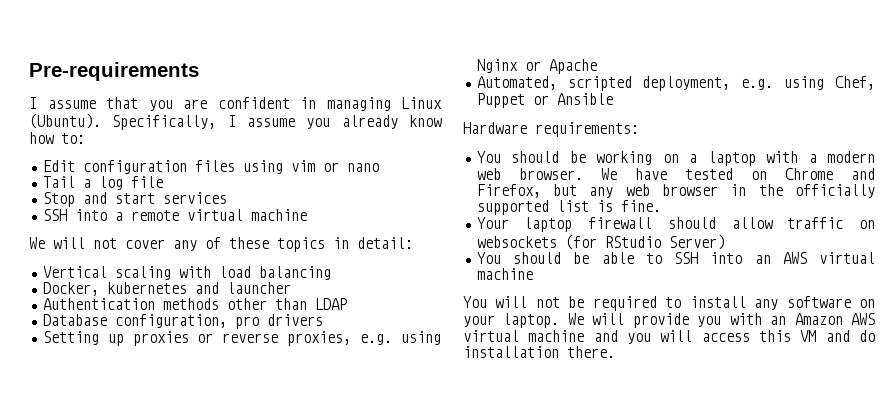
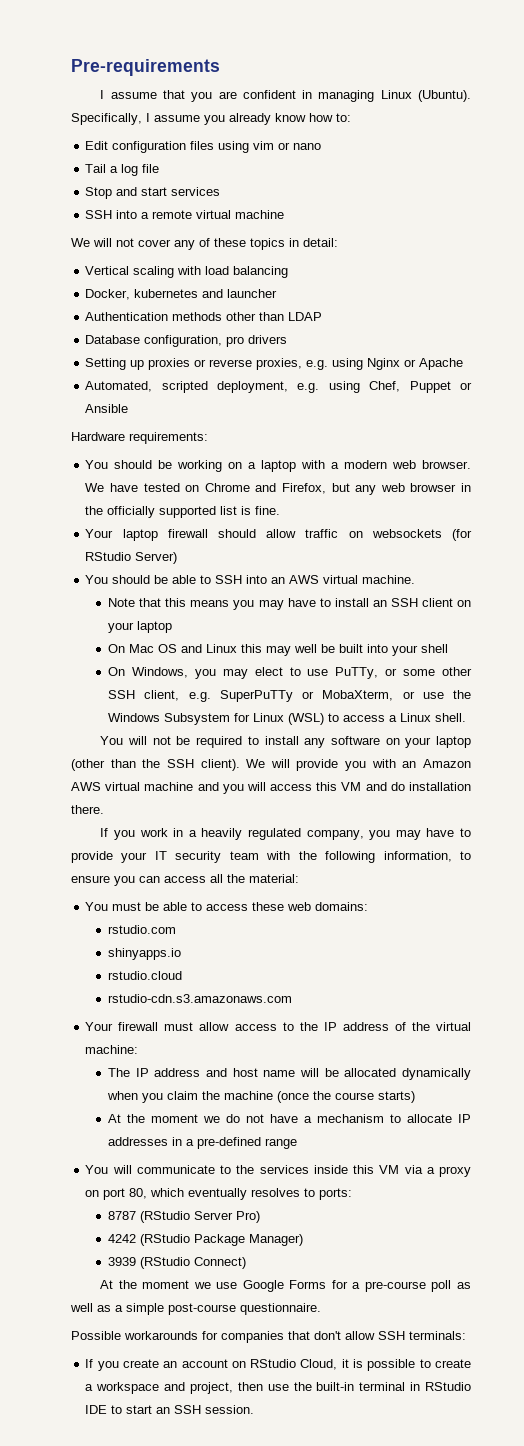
[476,268,533,280] machine -> [362,575,416,584] [108,598,471,610] [108,621,173,633] [108,644,449,656] [108,667,472,679] [108,690,471,702] [108,713,467,725] machine. // Note that this means you may have to install an SSH client on your laptop // On Mac OS and Linux this may well be built into your shell // On Windows, you may elect to use PuTTy, or some other SSH client, e.g. SuperPuTTy or MobaXterm, or use the Windows Subsystem for Linux (WSL) to access a Linux shell.
[503,313,560,328] laptop. -> [435,736,471,748] [71,759,240,771] laptop (other than the SSH client).
(615, 352) none -> [100,828,471,840] [71,851,472,863] [71,874,299,886] [85,902,369,911] [108,925,177,934] [108,948,182,960] [108,971,183,980] [108,994,293,1003] [85,1022,471,1031] [85,1045,139,1054] [108,1068,471,1080] [107,1091,416,1103] [108,1114,471,1123] [108,1137,298,1149] [85,1165,471,1177] [85,1188,353,1200] [108,1211,261,1223] [108,1234,304,1246] [108,1257,247,1269] [100,1280,472,1292] [70,1303,321,1315] [71,1331,466,1343] [85,1359,472,1371] [85,1382,472,1394] [85,1405,255,1414] // If you work in a heavily regulated company, you may have to provide your IT security team with the following information, to ensure you can access all the material: // You must be able to access these web domains: // rstudio.com // shinyapps.io // rstudio.cloud // rstudio-cdn.s3.amazonaws.com // Your firewall must allow access to the IP address of the virtual machine: // The IP address and host name will be allocated dynamically when you claim the machine (once the course starts) // At the moment we do not have a mechanism to allocate IP addresses in a pre-defined range // You will communicate to the services inside this VM via a proxy on port 80, which eventually resolves to ports: // 8787 (RStudio Server Pro) // 4242 (RStudio Package Manager) // 3939 (RStudio Connect) // At the moment we use Google Forms for a pre-course poll as well as a simple post-course questionnaire. // Possible workarounds for companies that don't allow SSH terminals: // If you create an account on RStudio Cloud, it is possible to create a workspace and project, then use the built-in terminal in RStudio IDE to start an SSH session.

